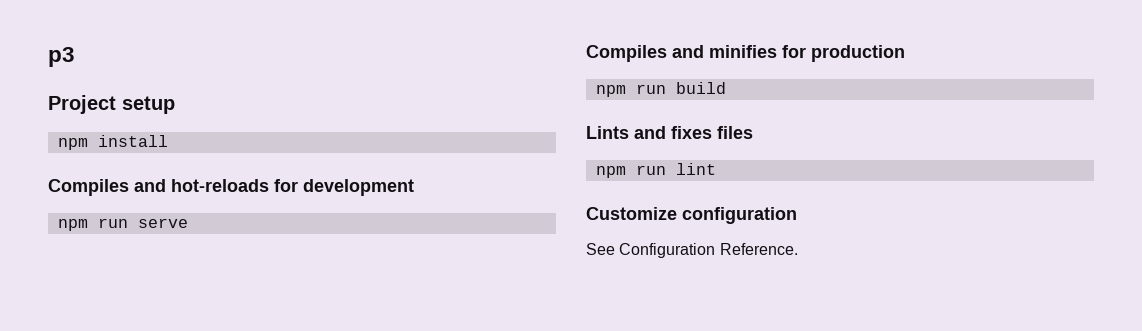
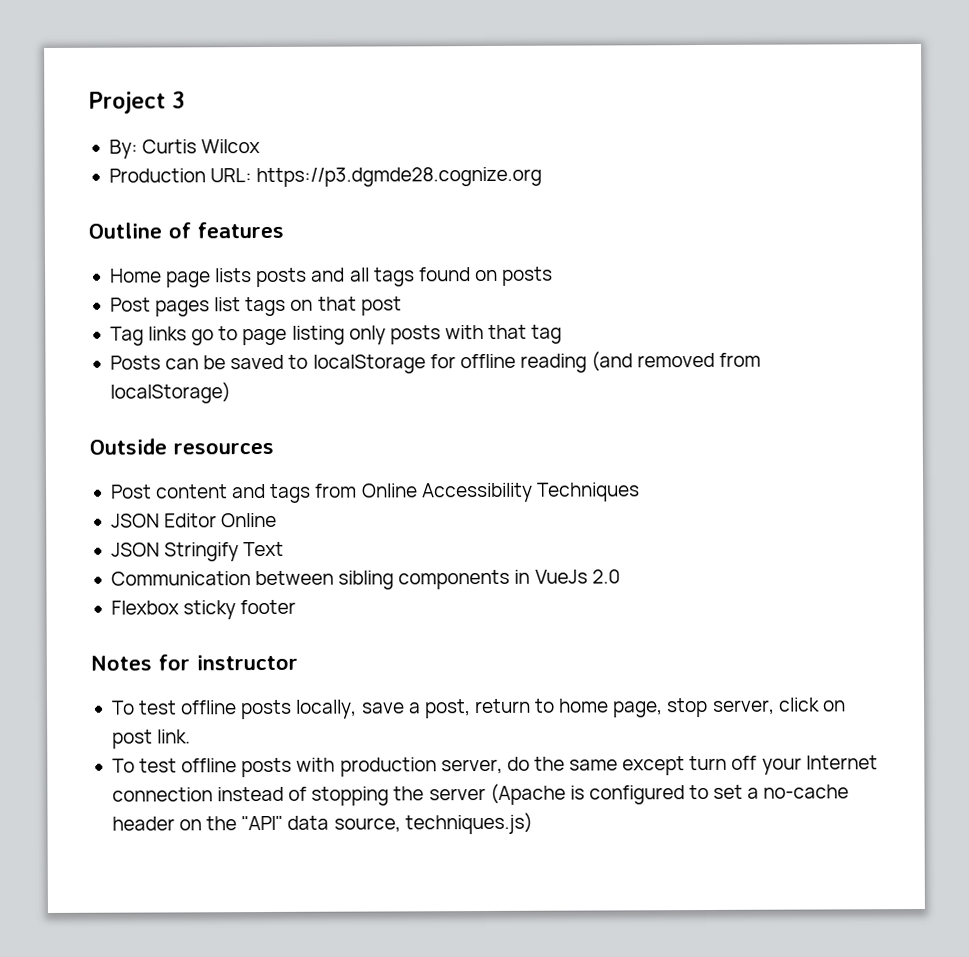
[48,47,75,67] [48,95,175,114] [57,135,168,150] [48,179,414,196] [57,218,188,231] [586,45,905,62] [595,82,726,97] [586,126,753,139] [595,163,716,178] [586,207,797,224] [586,243,798,258] p3 // Project setup // npm install // Compiles and hot-reloads for development // npm run serve // Compiles and minifies for production // npm run build // Lints and fixes files // npm run lint // Customize configuration // See Configuration Reference. -> [88,91,185,114] [108,139,261,159] [108,166,543,188] [88,221,284,239] [109,266,554,288] [109,296,402,317] [109,324,563,346] [109,351,762,374] [109,382,231,404] [89,438,274,455] [110,482,640,503] [110,512,278,528] [110,541,285,562] [110,569,621,590] [110,599,297,620] [90,654,298,671] [111,697,846,720] [111,729,192,749] [111,755,878,778] [111,783,850,806] [111,812,533,835] Project 3 // By: Curtis Wilcox // Production URL: https://p3.dgmde28.cognize.org // Outline of features // Home page lists posts and all tags found on posts // Post pages list tags on that post // Tag links go to page listing only posts with that tag // Posts can be saved to localStorage for offline reading (and removed from localStorage) // Outside resources // Post content and tags from Online Accessibility Techniques // JSON Editor Online // JSON Stringify Text // Communication between sibling components in VueJs 2.0 // Flexbox sticky footer // Notes for instructor // To test offline posts locally, save a post, return to home page, stop server, click on post link. // To test offline posts with production server, do the same except turn off your Internet connection instead of stopping the server (Apache is configured to set a no-cache header on the "API" data source, techniques.js)

